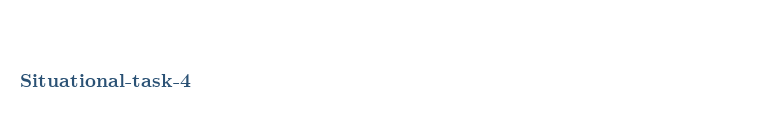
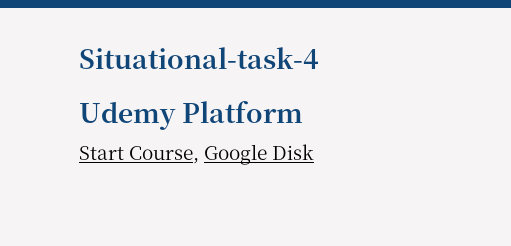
(191, 81) none -> [79,101,304,130] [79,144,315,165] // Udemy Platform // Start Course, Google Disk

